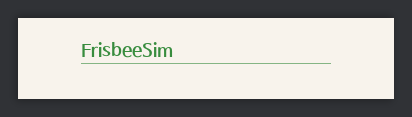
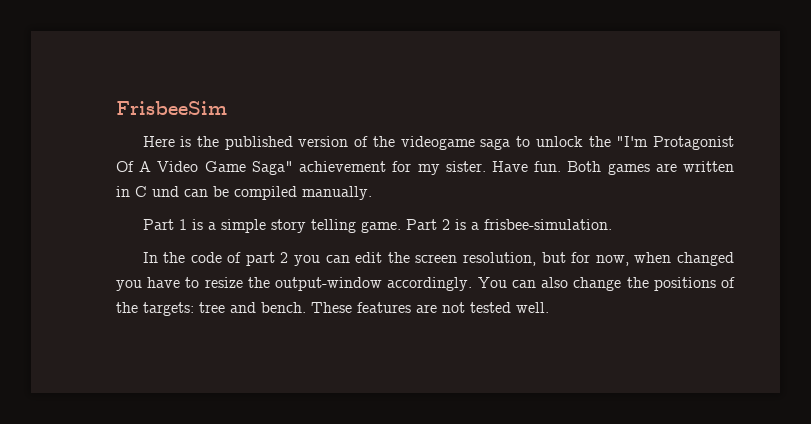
(173, 50) none -> [142,136,734,150] [116,161,734,175] [116,186,372,200] [142,219,612,233] [142,252,734,266] [116,277,735,291] [116,302,549,316] // Here is the published version of the videogame saga to unlock the "I'm Protagonist Of A Video Game Saga" achievement for my sister. Have fun. Both games are written in C und can be compiled manually. // Part 1 is a simple story telling game. Part 2 is a frisbee-simulation. // In the code of part 2 you can edit the screen resolution, but for now, when changed you have to resize the output-window accordingly. You can also change the positions of the targets: tree and bench. These features are not tested well.

